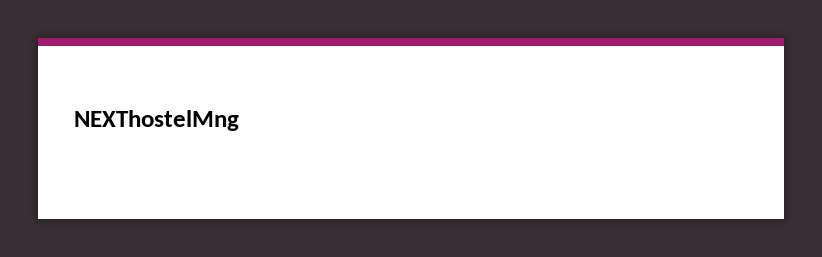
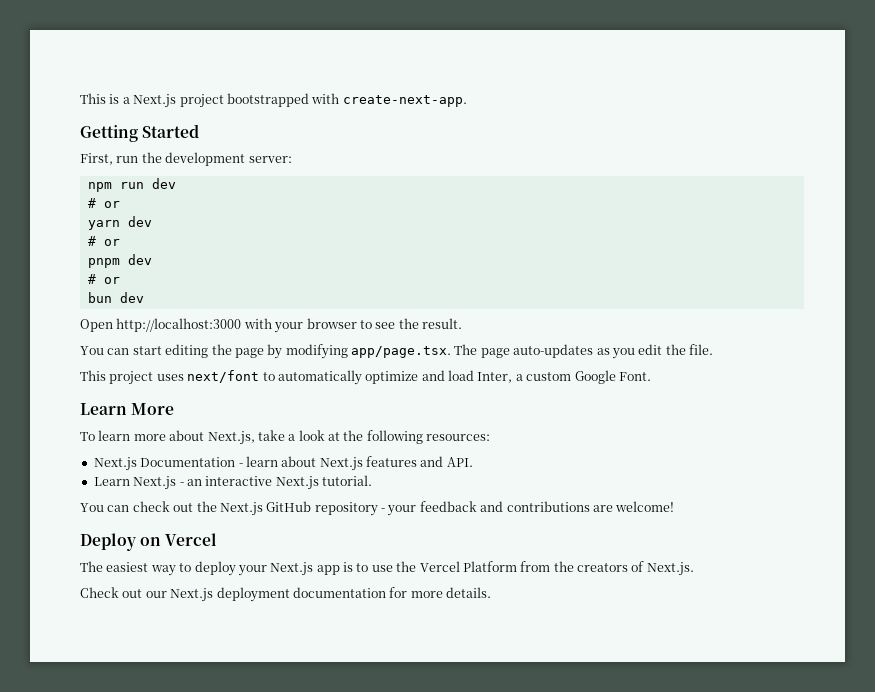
[74,110,239,131] NEXThostelMng -> [80,93,467,108] [80,124,200,142] [80,152,292,166] [87,178,176,192] [87,198,120,208] [87,216,152,230] [87,236,120,246] [87,254,152,268] [87,274,120,284] [87,292,144,303] [80,318,462,333] [80,344,713,359] [80,370,651,385] [80,403,175,415] [80,430,491,445] [93,456,473,471] [93,475,372,490] [80,501,675,516] [80,533,218,551] [80,561,694,576] [80,587,491,602] This is a Next.js project bootstrapped with create-next-app. // Getting Started // First, run the development server: // npm run dev // # or // yarn dev // # or // pnpm dev // # or // bun dev // Open http://localhost:3000 with your browser to see the result. // You can start editing the page by modifying app/page.tsx. The page auto-updates as you edit the file. // This project uses next/font to automatically optimize and load Inter, a custom Google Font. // Learn More // To learn more about Next.js, take a look at the following resources: // Next.js Documentation - learn about Next.js features and API. // Learn Next.js - an interactive Next.js tutorial. // You can check out the Next.js GitHub repository - your feedback and contributions are welcome! // Deploy on Vercel // The easiest way to deploy your Next.js app is to use the Vercel Platform from the creators of Next.js. // Check out our Next.js deployment documentation for more details.

